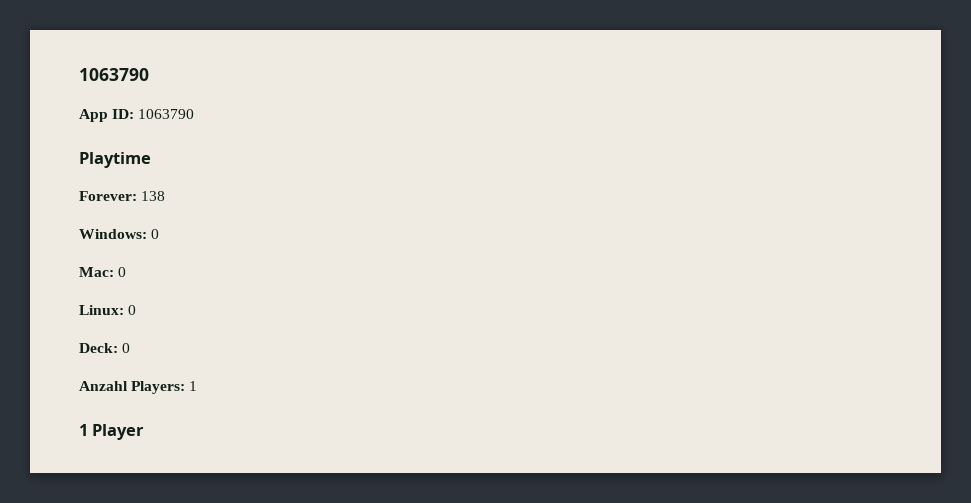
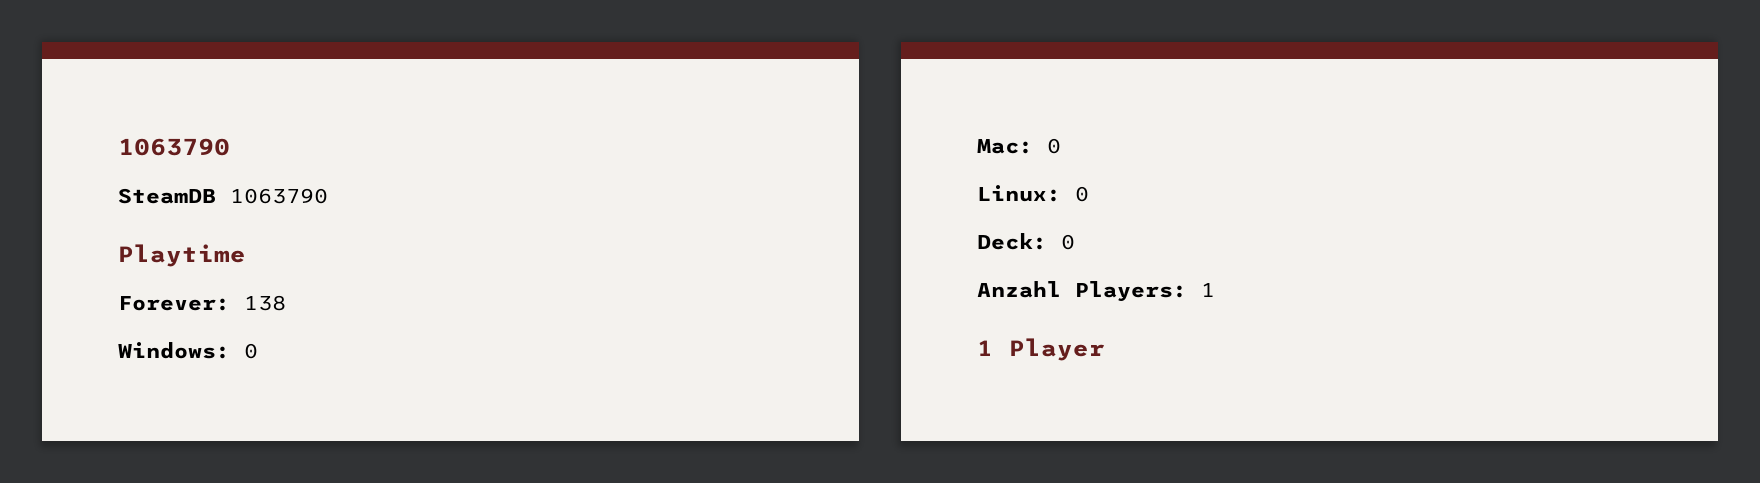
[79,68,149,81] [79,109,135,122] 1063790 // App ID: -> [118,138,230,156] [118,188,216,204] 1063790 // SteamDB

